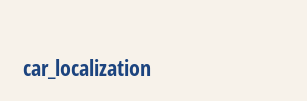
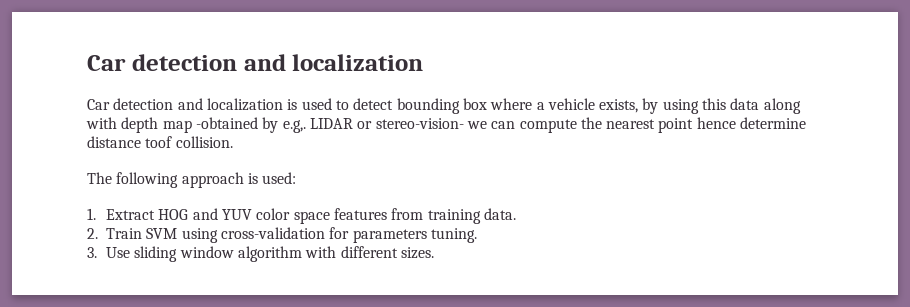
[23,59,151,79] car_localization -> [87,54,424,71] [87,98,801,114] [86,117,807,133] [87,136,233,148] [87,172,297,188] [87,208,516,224] [87,227,478,243] [87,246,435,262] Car detection and localization // Car detection and localization is used to detect bounding box where a vehicle exists, by using this data along with depth map -obtained by e.g,. LIDAR or stereo-vision- we can compute the nearest point hence determine distance toof collision. // The following approach is used: // 1. Extract HOG and YUV color space features from training data. // 2. Train SVM using cross-validation for parameters tuning. // 3. Use sliding window algorithm with different sizes.

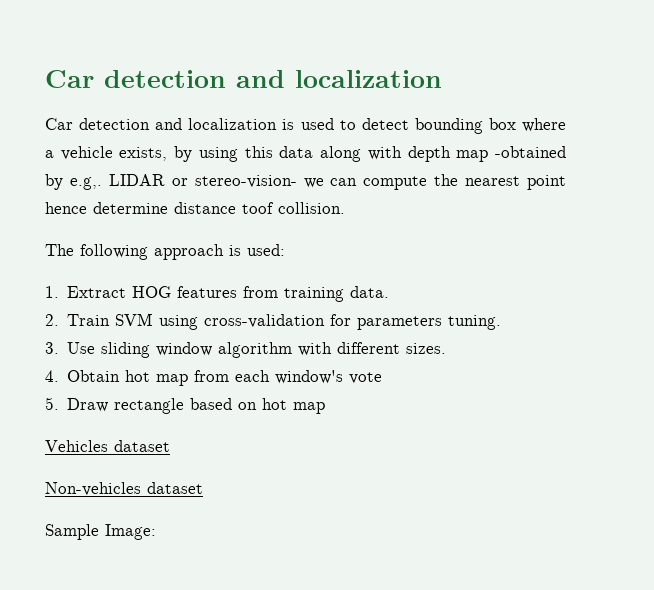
[192,208,330,224] and YUV color space -> (172, 292) none
(435, 253) none -> [45,370,383,386] [45,397,326,414] [45,440,170,452] [45,482,203,496] [45,524,156,540] // 4. Obtain hot map from each window's vote // 5. Draw rectangle based on hot map // Vehicles dataset // Non-vehicles dataset // Sample Image:

